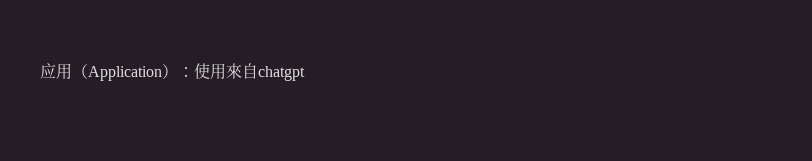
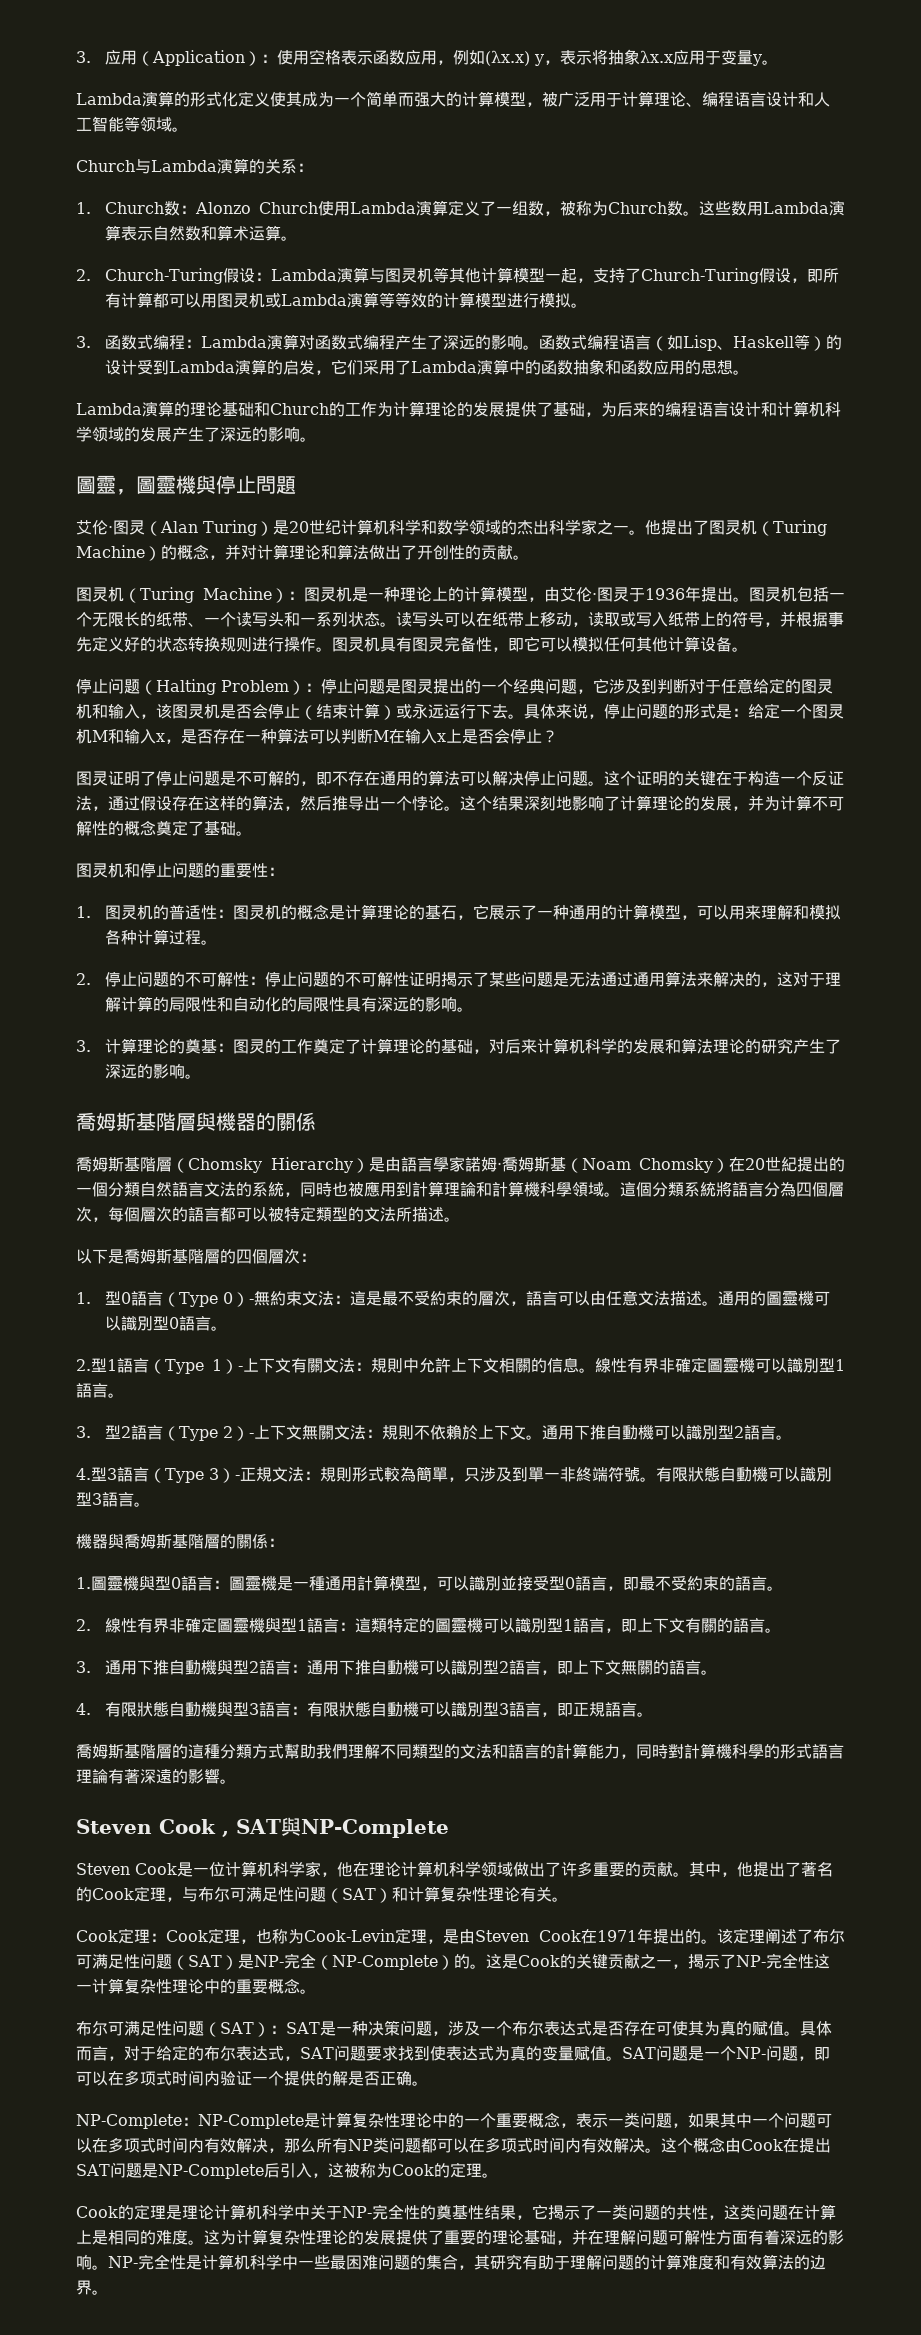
(40, 71) none -> [76,51,91,63] 3.
[226,63,305,81] 來自chatgpt -> [309,49,779,66] [76,91,830,107] [76,116,188,132] [76,158,313,174] [76,200,845,216] [105,225,298,241] [76,267,840,284] [105,292,588,308] [76,334,843,351] [105,359,750,375] [76,401,841,417] [76,426,316,442] [76,475,296,495] [76,519,827,536] [76,544,529,561] [76,586,845,603] [76,611,844,627] [76,636,748,652] [76,678,833,695] [76,703,844,720] [76,728,558,744] [76,770,844,786] [76,795,844,811] [76,820,252,836] [76,862,284,878] [76,904,842,920] [105,929,218,945] [76,971,842,987] [105,996,474,1012] [76,1038,842,1054] [105,1063,202,1079] [76,1112,316,1131] [76,1156,845,1173] [76,1181,844,1197] [76,1206,460,1222] [76,1248,316,1264] [76,1290,831,1307] [105,1316,228,1331] [76,1357,845,1374] [76,1383,124,1398] [76,1424,793,1441] [76,1466,832,1483] [76,1492,150,1507] [76,1533,284,1549] [76,1575,783,1591] [76,1617,782,1633] [76,1659,718,1675] [76,1701,654,1717] [76,1743,844,1759] [76,1768,236,1784] [76,1817,449,1838] [76,1861,833,1877] [76,1886,568,1903] [76,1928,845,1944] [76,1953,830,1970] [76,1978,316,1994] [76,2020,832,2037] [76,2045,830,2061] [76,2070,428,2086] [76,2112,832,2129] [76,2137,831,2153] [76,2162,498,2179] [76,2204,836,2220] [76,2229,844,2245] [76,2254,826,2270] [76,2280,108,2295] 空格表示函数应用，例如(λx.x) y，表示将抽象λx.x应用于变量y。 // Lambda演算的形式化定义使其成为一个简单而强大的计算模型，被广泛用于计算理论、编程语言设计和人工智能等领域。 // Church与Lambda演算的关系： // 1. Church数：Alonzo Church使用Lambda演算定义了一组数，被称为Church数。这些数用Lambda演算表示自然数和算术运算。 // 2. Church-Turing假设：Lambda演算与图灵机等其他计算模型一起，支持了Church-Turing假设，即所有计算都可以用图灵机或Lambda演算等等效的计算模型进行模拟。 // 3.函数式编程：Lambda演算对函数式编程产生了深远的影响。函数式编程语言（如Lisp、Haskell等）的设计受到Lambda演算的启发，它们采用了Lambda演算中的函数抽象和函数应用的思想。 // Lambda演算的理论基础和Church的工作为计算理论的发展提供了基础，为后来的编程语言设计和计算机科学领域的发展产生了深远的影响。 // 圖靈，圖靈機與停止問題 // 艾伦·图灵（Alan Turing）是20世纪计算机科学和数学领域的杰出科学家之一。他提出了图灵机（Turing Machine）的概念，并对计算理论和算法做出了开创性的贡献。 // 图灵机（Turing Machine）：图灵机是一种理论上的计算模型，由艾伦·图灵于1936年提出。图灵机包括一个无限长的纸带、一个读写头和一系列状态。读写头可以在纸带上移动，读取或写入纸带上的符号，并根据事先定义好的状态转换规则进行操作。图灵机具有图灵完备性，即它可以模拟任何其他计算设备。 // 停止问题（Halting Problem）：停止问题是图灵提出的一个经典问题，它涉及到判断对于任意给定的图灵机和输入，该图灵机是否会停止（结束计算）或永远运行下去。具体来说，停止问题的形式是：给定一个图灵机M和输入x，是否存在一种算法可以判断M在输入x上是否会停止？ // 图灵证明了停止问题是不可解的，即不存在通用的算法可以解决停止问题。这个证明的关键在于构造一个反证法，通过假设存在这样的算法，然后推导出一个悖论。这个结果深刻地影响了计算理论的发展，并为计算不可解性的概念奠定了基础。 // 图灵机和停止问题的重要性： // 1.图灵机的普适性：图灵机的概念是计算理论的基石，它展示了一种通用的计算模型，可以用来理解和模拟各种计算过程。 // 2.停止问题的不可解性：停止问题的不可解性证明揭示了某些问题是无法通过通用算法来解决的，这对于理解计算的局限性和自动化的局限性具有深远的影响。 // 3.计算理论的奠基：图灵的工作奠定了计算理论的基础，对后来计算机科学的发展和算法理论的研究产生了深远的影响。 // 喬姆斯基階層與機器的關係 // 喬姆斯基階層（Chomsky Hierarchy）是由語言學家諾姆·喬姆斯基（Noam Chomsky）在20世紀提出的一個分類自然語言文法的系統，同時也被應用到計算理論和計算機科學領域。這個分類系統將語言分為四個層次，每個層次的語言都可以被特定類型的文法所描述。 // 以下是喬姆斯基階層的四個層次： // 1.型0語言（Type 0）-無約束文法：這是最不受約束的層次，語言可以由任意文法描述。通用的圖靈機可以識別型0語言。 // 2.型1語言（Type 1）-上下文有關文法：規則中允許上下文相關的信息。線性有界非確定圖靈機可以識別型1語言。 // 3.型2語言（Type 2）-上下文無關文法：規則不依賴於上下文。通用下推自動機可以識別型2語言。 // 4.型3語言（Type 3）-正規文法：規則形式較為簡單，只涉及到單一非終端符號。有限狀態自動機可以識別型3語言。 // 機器與喬姆斯基階層的關係： // 1.圖靈機與型0語言：圖靈機是一種通用計算模型，可以識別並接受型0語言，即最不受約束的語言。 // 2.線性有界非確定圖靈機與型1語言：這類特定的圖靈機可以識別型1語言，即上下文有關的語言。 // 3.通用下推自動機與型2語言：通用下推自動機可以識別型2語言，即上下文無關的語言。 // 4.有限狀態自動機與型3語言：有限狀態自動機可以識別型3語言，即正規語言。 // 喬姆斯基階層的這種分類方式幫助我們理解不同類型的文法和語言的計算能力，同時對計算機科學的形式語言理論有著深遠的影響。 // Steven Cook , SAT與NP-Complete // Steven Cook是一位计算机科学家，他在理论计算机科学领域做出了许多重要的贡献。其中，他提出了著名的Cook定理，与布尔可满足性问题（SAT）和计算复杂性理论有关。 // Cook定理：Cook定理，也称为Cook-Levin定理，是由Steven Cook在1971年提出的。该定理阐述了布尔可满足性问题（SAT）是NP-完全（NP-Complete）的。这是Cook的关键贡献之一，揭示了NP-完全性这一计算复杂性理论中的重要概念。 // 布尔可满足性问题（SAT）：SAT是一种决策问题，涉及一个布尔表达式是否存在可使其为真的赋值。具体而言，对于给定的布尔表达式，SAT问题要求找到使表达式为真的变量赋值。SAT问题是一个NP-问题，即可以在多项式时间内验证一个提供的解是否正确。 // NP-Complete：NP-Complete是计算复杂性理论中的一个重要概念，表示一类问题，如果其中一个问题可以在多项式时间内有效解决，那么所有NP类问题都可以在多项式时间内有效解决。这个概念由Cook在提出SAT问题是NP-Complete后引入，这被称为Cook的定理。 // Cook的定理是理论计算机科学中关于NP-完全性的奠基性结果，它揭示了一类问题的共性，这类问题在计算上是相同的难度。这为计算复杂性理论的发展提供了重要的理论基础，并在理解问题可解性方面有着深远的影响。NP-完全性是计算机科学中一些最困难问题的集合，其研究有助于理解问题的计算难度和有效算法的边界。

